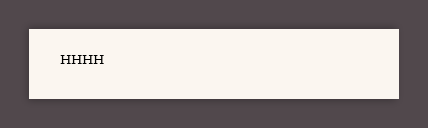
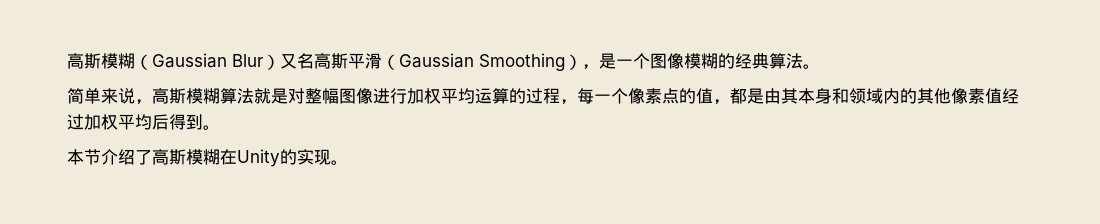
[60,55,104,64] HHHH -> [67,53,820,71] [67,88,1019,105] [67,114,220,130] [67,149,348,167] 高斯模糊（Gaussian Blur）又名高斯平滑（Gaussian Smoothing），是一个图像模糊的经典算法。 // 简单来说，高斯模糊算法就是对整幅图像进行加权平均运算的过程，每一个像素点的值，都是由其本身和领域内的其他像素值经过加权平均后得到。 // 本节介绍了高斯模糊在Unity的实现。

